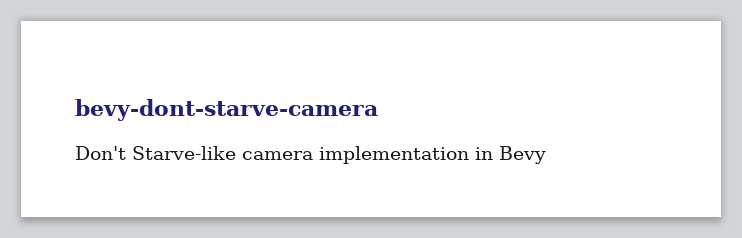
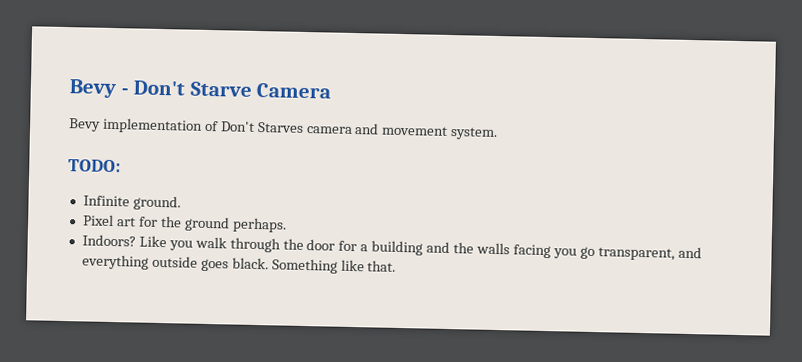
[75,99,378,121] [75,146,546,164] bevy-dont-starve-camera // Don't Starve-like camera implementation in Bevy -> [69,79,332,99] [68,117,499,141] [68,159,121,173] [82,195,181,211] [82,214,287,233] [81,234,702,261] [81,254,397,274] Bevy - Don't Starve Camera // Bevy implementation of Don't Starves camera and movement system. // TODO: // Infinite ground. // Pixel art for the ground perhaps. // Indoors? Like you walk through the door for a building and the walls facing you go transparent, and everything outside goes black. Something like that.

